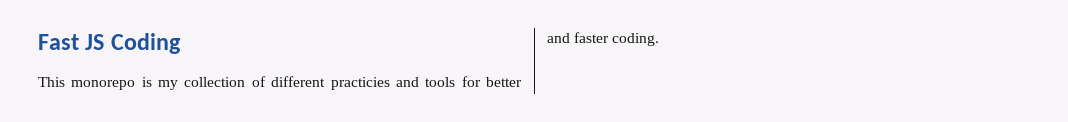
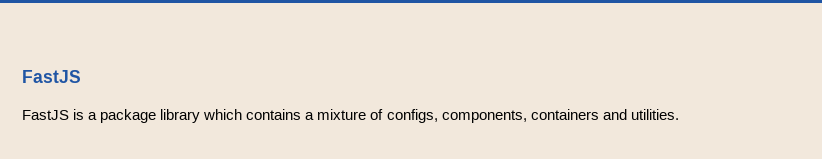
[38,33,181,54] [38,76,522,90] [547,32,660,46] Fast JS Coding // This monorepo is my collection of different practicies and tools for better and faster coding. -> [22,70,81,83] [22,109,679,123] FastJS // FastJS is a package library which contains a mixture of configs, components, containers and utilities.

